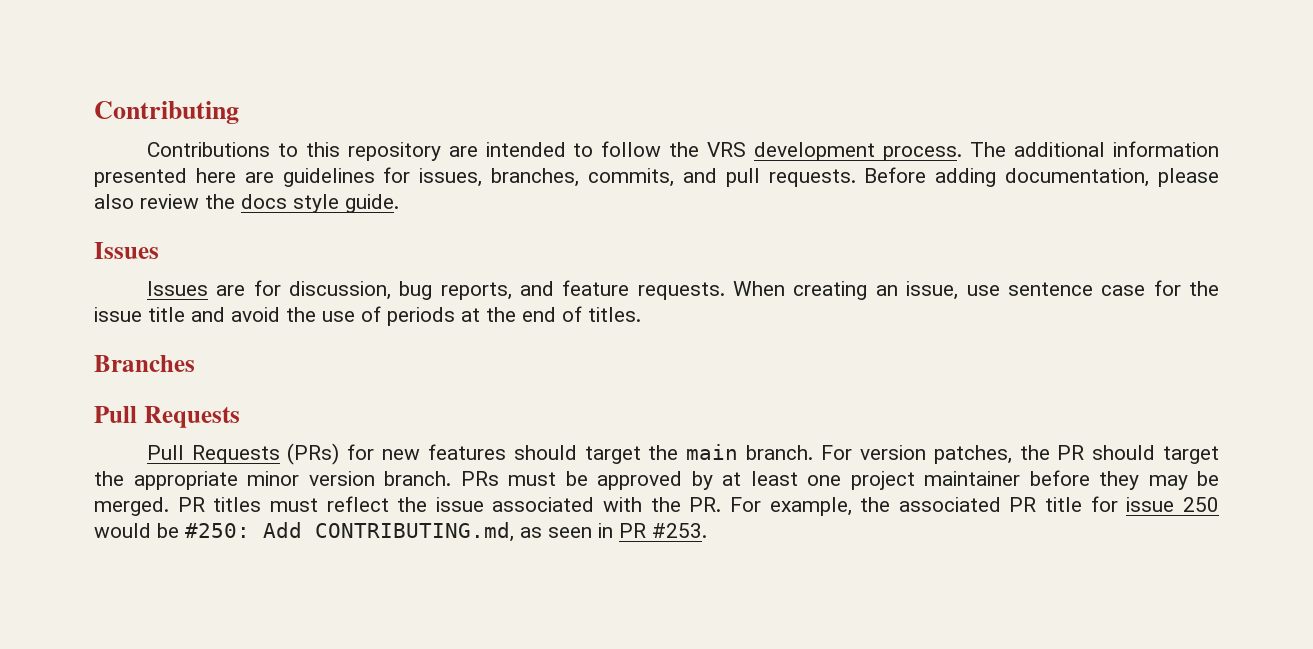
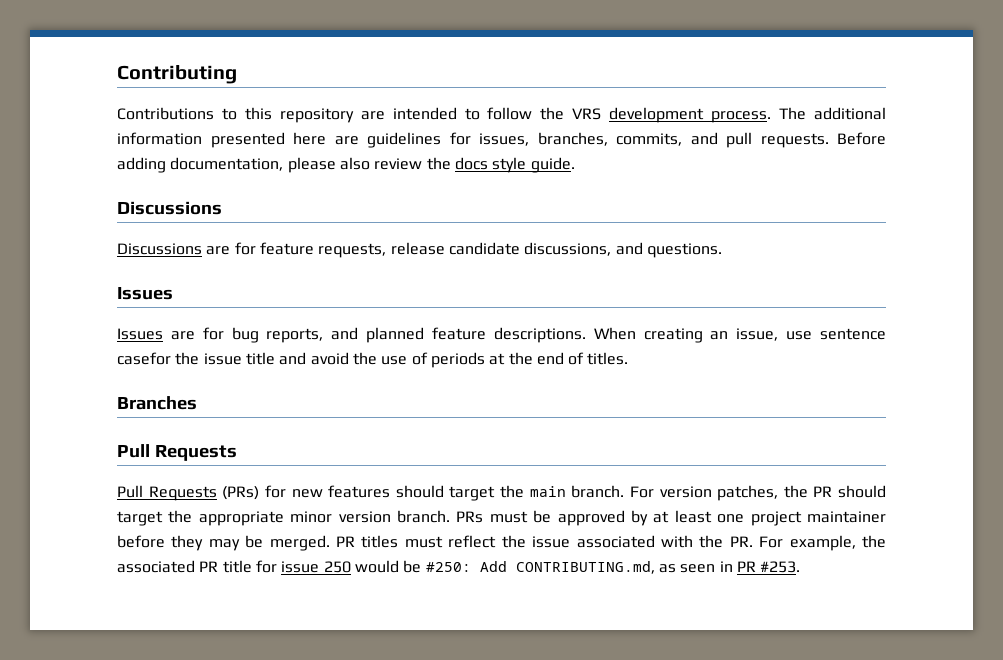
(399, 203) none -> [117,201,222,215] [117,242,722,258] // Discussions // Discussions are for feature requests, release candidate discussions, and questions.
[288,281,391,300] discussion, -> (224, 333) none
[562,280,725,300] feature requests. -> [366,327,586,343] planned feature descriptions.
[1101,280,1181,296] case for -> [117,352,171,365] casefor

